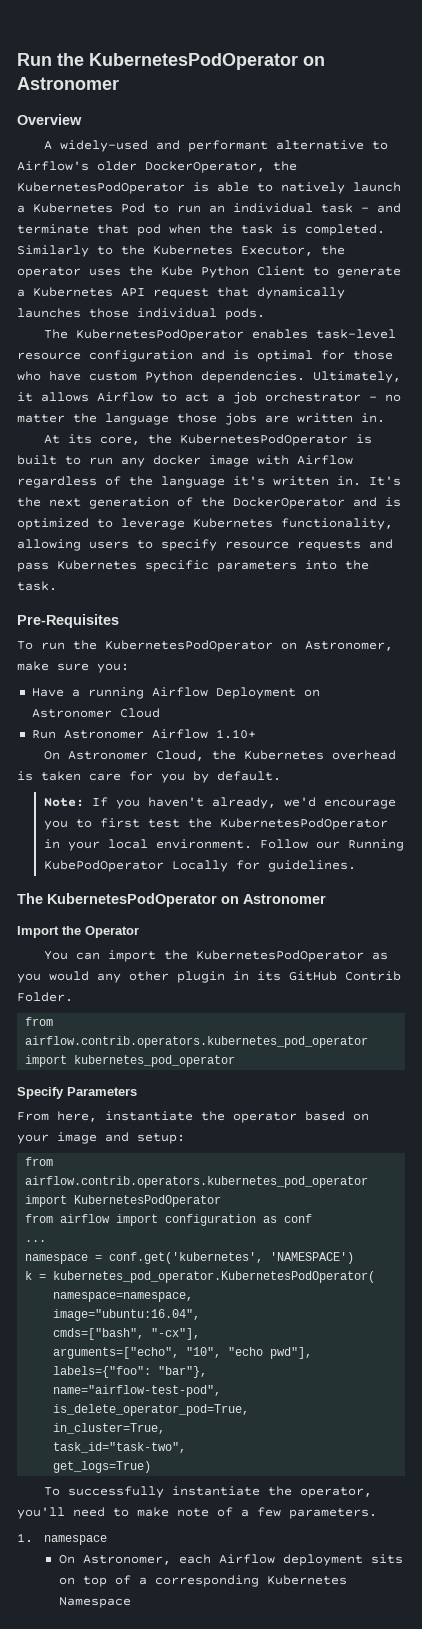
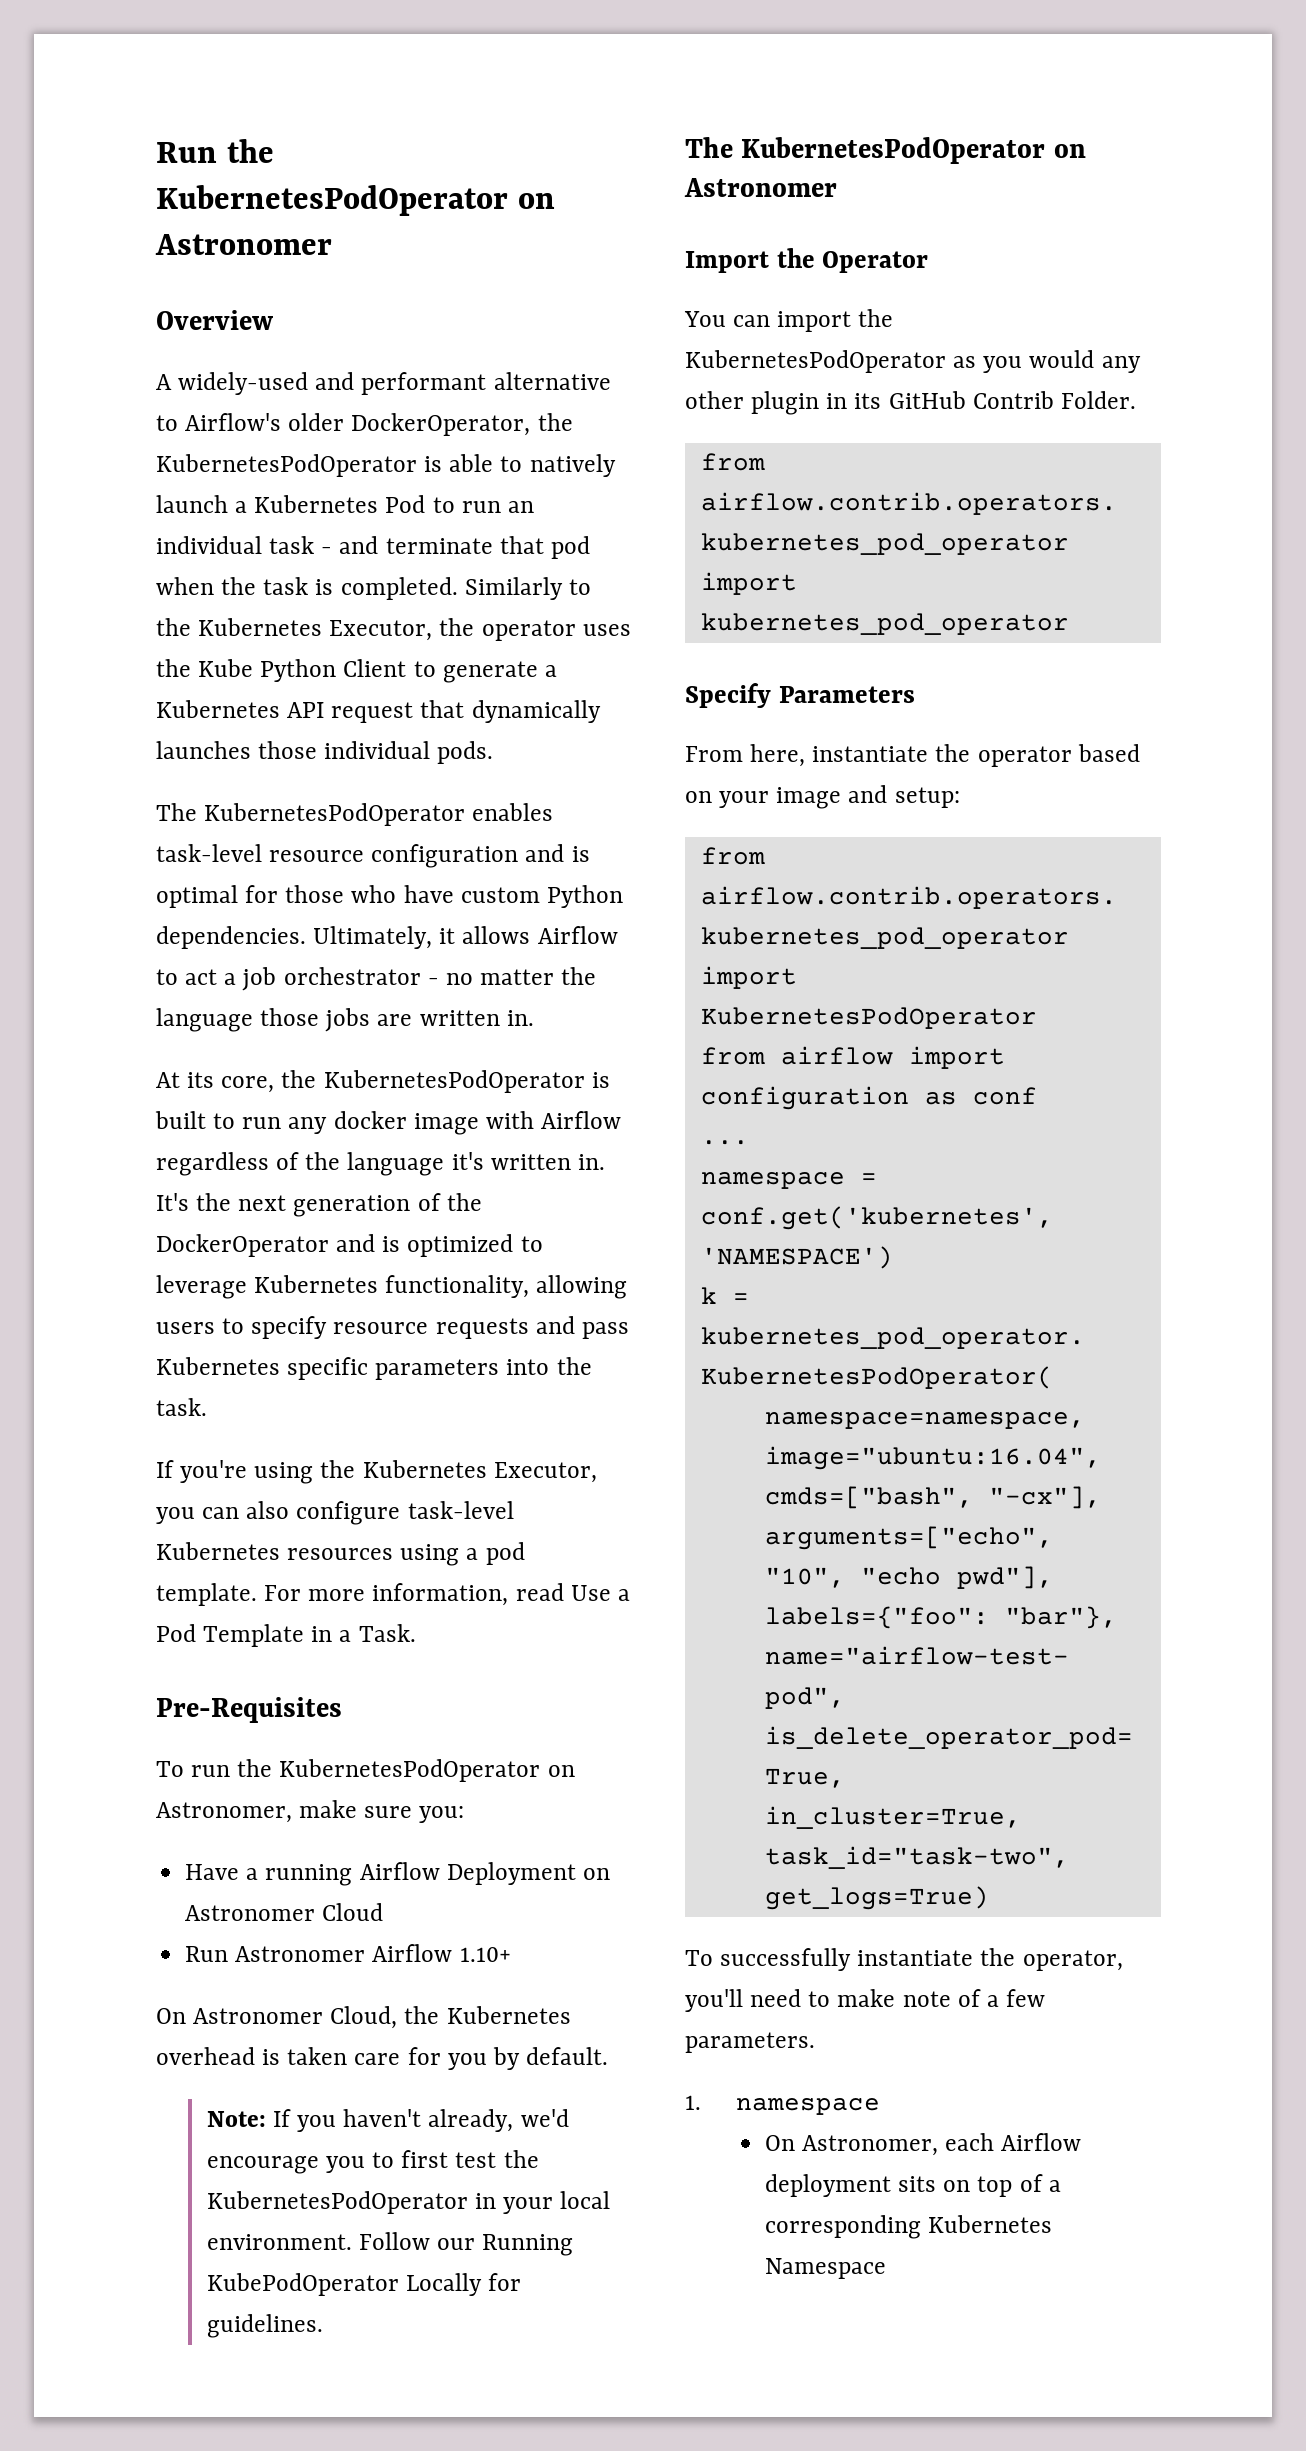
(57, 586) none -> [156,1460,597,1484] [156,1501,514,1525] [156,1542,525,1566] [156,1583,630,1606] [156,1624,416,1647] // If you're using the Kubernetes Executor, you can also configure task-level Kubernetes resources using a pod template. For more information, read Use a Pod Template in a Task.

